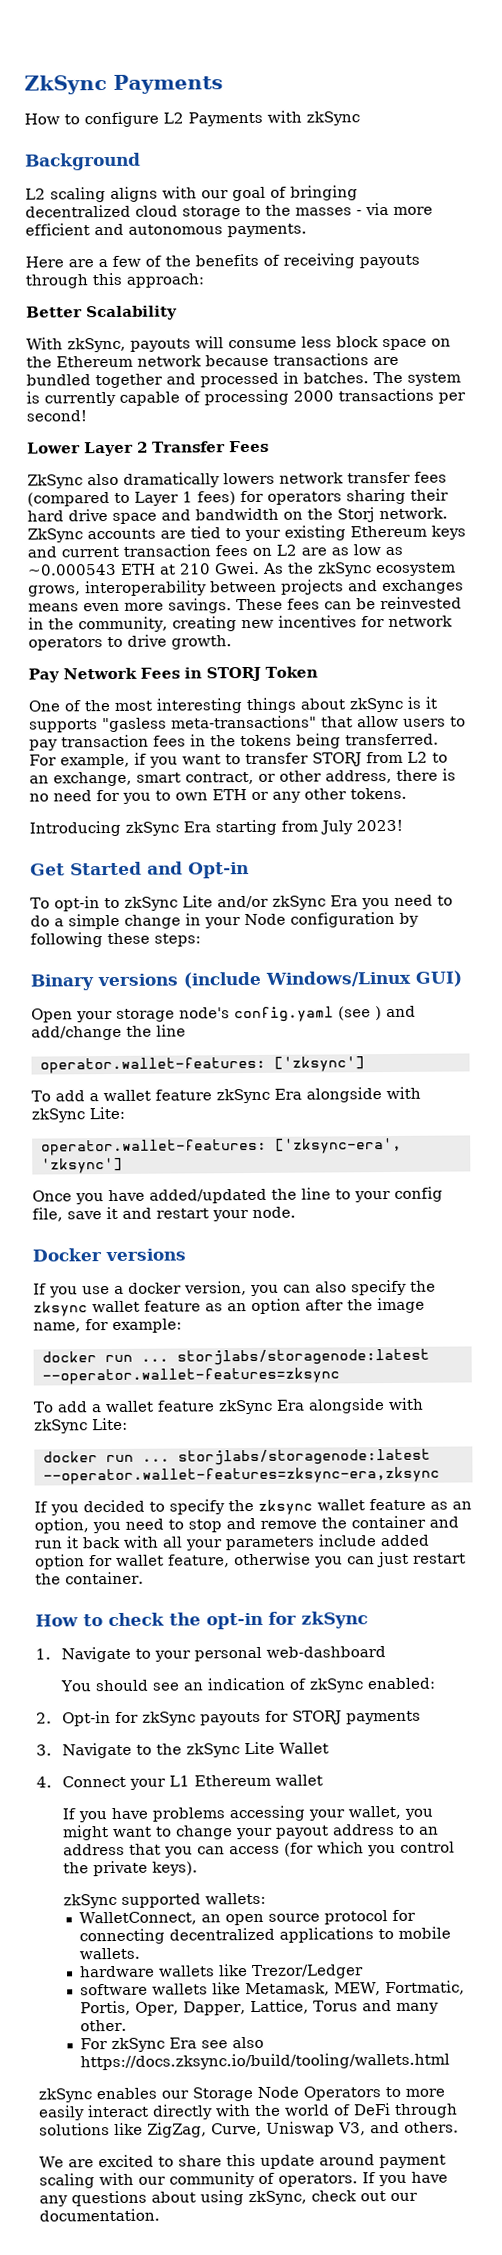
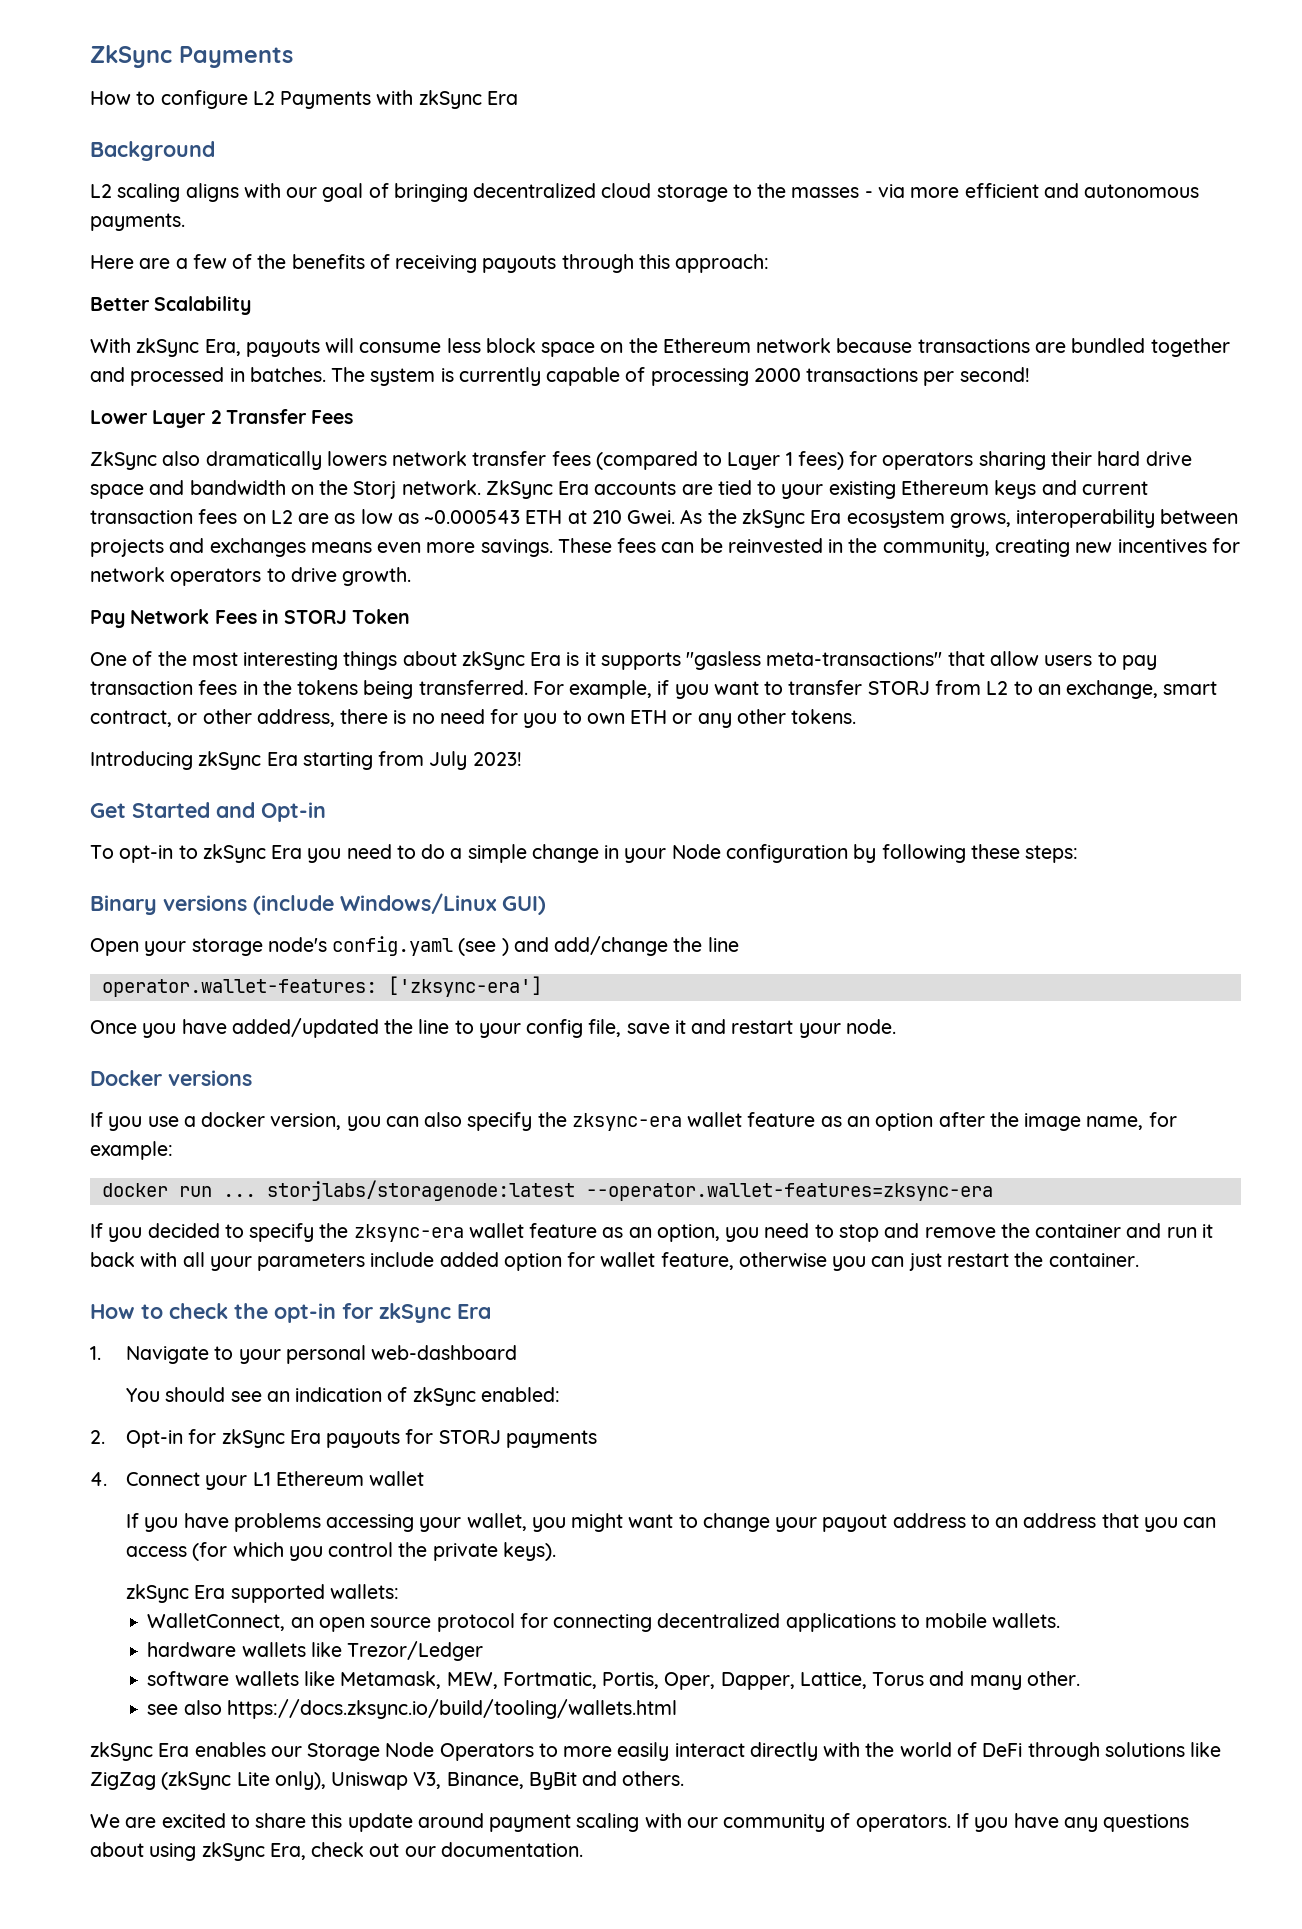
(360, 118) none -> [486,91,518,105] Era
[67,337,126,353] zkSync, -> [136,338,241,357] zkSync Era,
(83, 535) none -> [558,481,590,495] Era
(372, 569) none -> [810,510,842,524] Era
(404, 705) none -> [530,652,562,666] Era
[181,895,326,910] Lite and/or zkSync -> (266, 853) none
[273,1056,365,1072] [31,1086,421,1104] [31,1106,125,1123] [40,1137,402,1156] [40,1157,123,1174] ['zksync'] // To add a wallet feature zkSync Era alongside with zkSync Lite: // operator.wallet-features: ['zksync-era', 'zksync'] -> [387,976,542,997] ['zksync-era']
[33,1301,88,1317] zksync -> [571,1113,682,1131] zksync-era
[41,1367,340,1385] [33,1397,424,1415] [34,1417,128,1434] [42,1448,431,1466] [42,1466,440,1485] --operator.wallet-features=zksync // To add a wallet feature zkSync Era alongside with zkSync Lite: // docker run ... storjlabs/storagenode:latest --operator.wallet-features=zksync-era,zksync -> [585,1183,993,1201] --operator.wallet-features=zksync-era
[258,1499,313,1515] zksync -> [353,1224,464,1242] zksync-era
(368, 1620) none -> [457,1304,491,1319] Era
(197, 1718) none -> [289,1430,321,1444] Era
[36,1741,330,1759] // 3. Navigate to the zkSync Lite Wallet -> (597, 1439) none
(118, 1901) none -> [194,1585,226,1599] Era
[80,2037,198,2053] For zkSync Era -> (1080, 1678) none
(92, 2095) none -> [158,1743,190,1757] Era
[147,2121,366,2138] ZigZag, Curve, Uniswap V3, -> [90,1771,577,1790] ZigZag (zkSync Lite only), Uniswap V3, Binance, ByBit
[248,2190,307,2206] zkSync, -> [201,1842,306,1861] zkSync Era,

